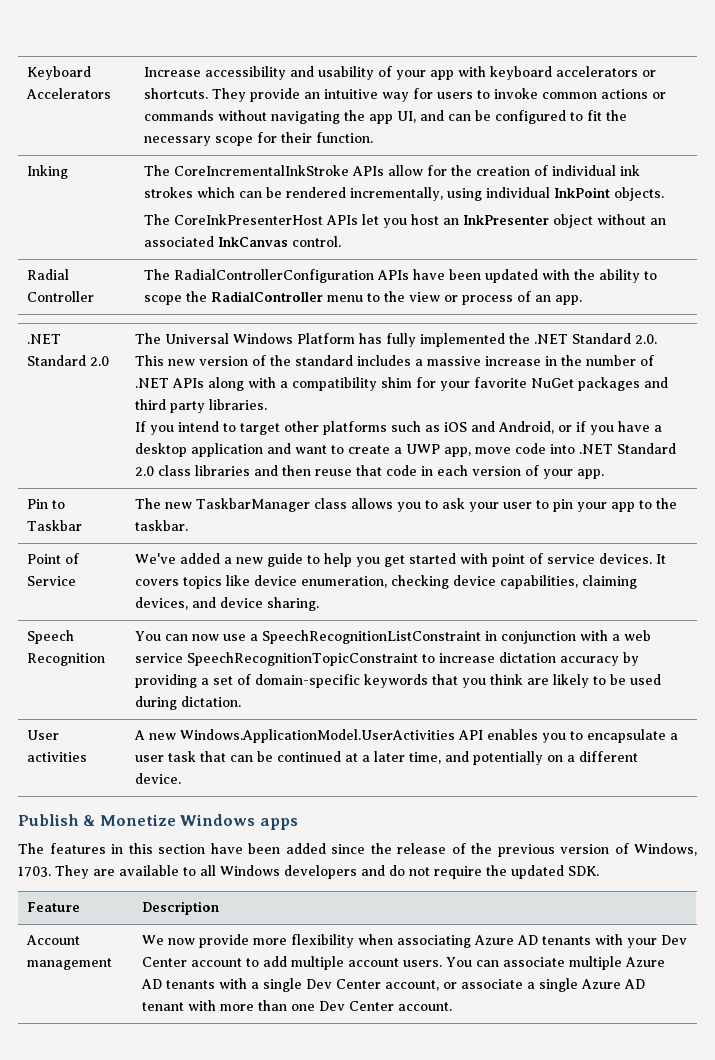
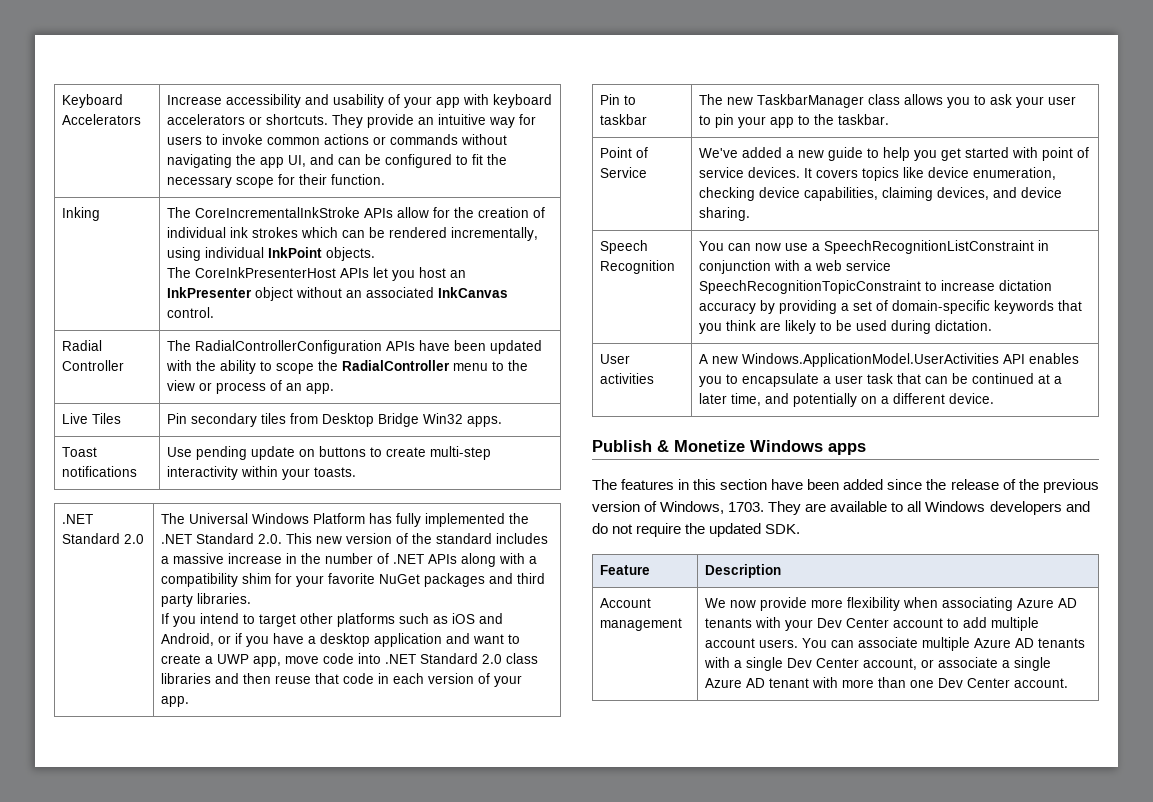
(583, 300) none -> [62,413,122,424] [167,413,503,427] [62,447,98,457] [62,466,138,477] [167,446,492,460] [167,466,357,480] // Live Tiles | Pin secondary tiles from Desktop Bridge Win32 apps. // Toast notifications | Use pending update on buttons to create multi-step interactivity within your toasts.
[27,520,83,531] Taskbar -> [600,114,648,125] taskbar

